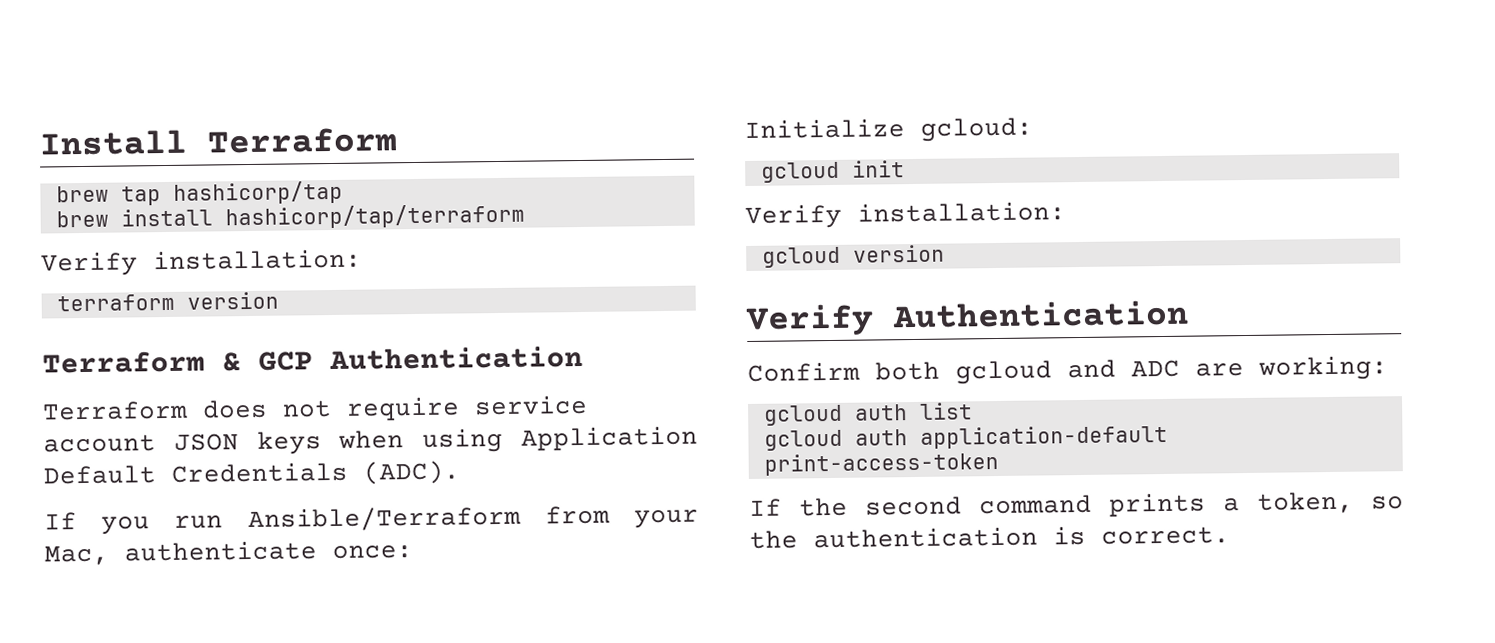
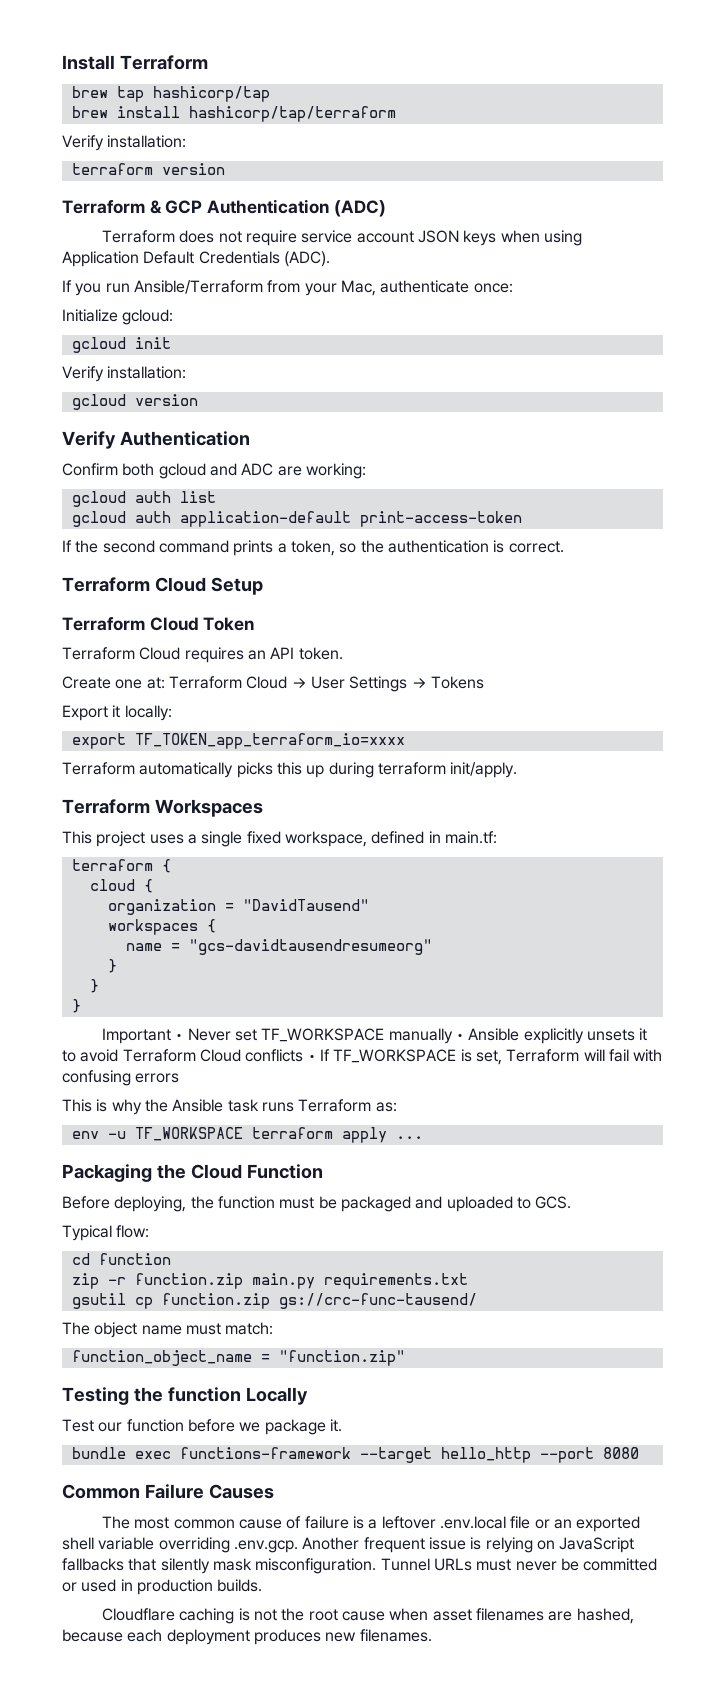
(583, 358) none -> [333,200,386,217] (ADC)
(1230, 535) none -> [62,577,263,595] [62,617,255,631] [62,647,343,663] [62,676,484,692] [62,705,172,721] [71,733,405,749] [62,762,518,778] [62,799,263,817] [62,831,497,847] [71,859,171,873] [89,879,153,893] [107,899,369,915] [107,919,216,935] [125,939,432,955] [107,959,117,973] [89,979,99,993] [71,999,81,1013] [102,1028,648,1044] [62,1049,663,1065] [62,1070,180,1086] [62,1099,397,1115] [71,1127,423,1143] [62,1164,323,1182] [62,1196,572,1212] [62,1225,150,1241] [71,1253,171,1265] [71,1273,468,1289] [71,1293,477,1309] [62,1322,274,1338] [71,1350,405,1366] [62,1387,308,1405] [62,1419,342,1435] [71,1447,639,1463] [62,1484,274,1499] [102,1516,641,1532] [62,1537,635,1553] [62,1558,658,1574] [62,1579,263,1595] [102,1608,634,1624] [62,1629,432,1645] // Terraform Cloud Setup // Terraform Cloud Token // Terraform Cloud requires an API token. // Create one at: Terraform Cloud → User Settings → Tokens // Export it locally: // export TF_TOKEN_app_terraform_io=xxxx // Terraform automatically picks this up during terraform init/apply. // Terraform Workspaces // This project uses a single fixed workspace, defined in main.tf: // terraform { // cloud { // organization = "DavidTausend" // workspaces { // name = "gcs-davidtausendresumeorg" // } // } // } // Important • Never set TF_WORKSPACE manually • Ansible explicitly unsets it to avoid Terraform Cloud conflicts • If TF_WORKSPACE is set, Terraform will fail with confusing errors // This is why the Ansible task runs Terraform as: // env -u TF_WORKSPACE terraform apply ... // Packaging the Cloud Function // Before deploying, the function must be packaged and uploaded to GCS. // Typical flow: // cd function // zip -r function.zip main.py requirements.txt // gsutil cp function.zip gs://crc-func-tausend/ // The object name must match: // function_object_name = "function.zip" // Testing the function Locally // Test our function before we package it. // bundle exec functions-framework --target hello_http --port 8080 // Common Failure Causes // The most common cause of failure is a leftover .env.local file or an exported shell variable overriding .env.gcp. Another frequent issue is relying on JavaScript fallbacks that silently mask misconfiguration. Tunnel URLs must never be committed or used in production builds. // Cloudflare caching is not the root cause when asset filenames are hashed, because each deployment produces new filenames.

